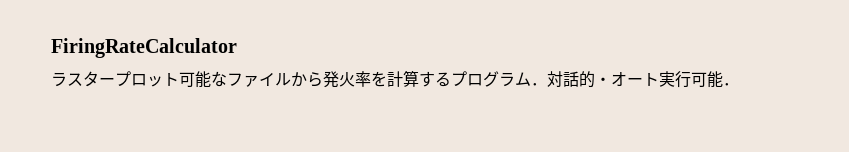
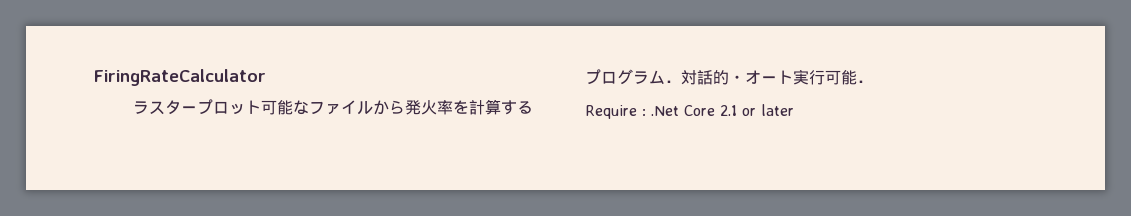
(739, 84) none -> [585,104,794,119] // Require : .Net Core 2.1 or later

